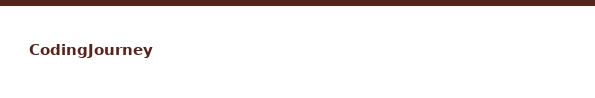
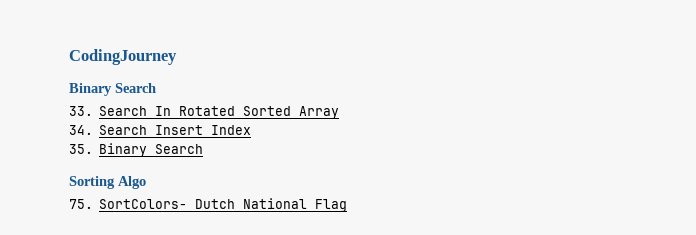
(153, 51) none -> [69,83,156,96] [69,106,340,119] [69,125,252,135] [69,143,204,157] [69,176,146,189] [69,198,348,212] // Binary Search // 33. Search In Rotated Sorted Array // 34. Search Insert Index // 35. Binary Search // Sorting Algo // 75. SortColors- Dutch National Flag

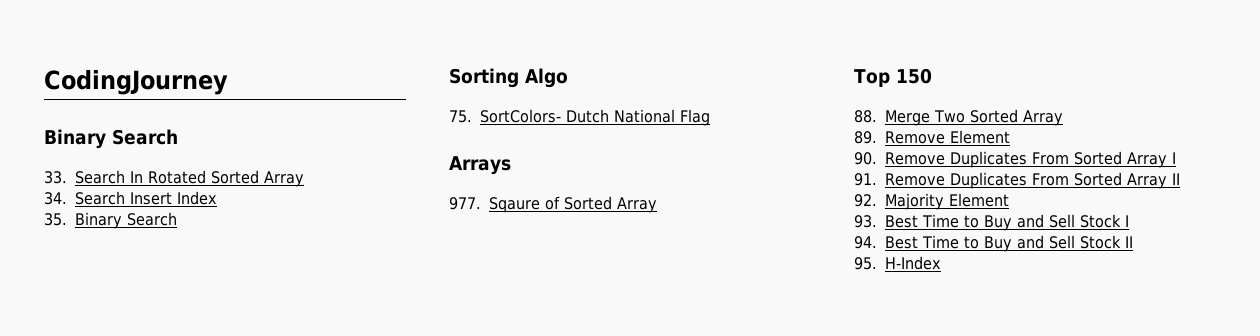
(348, 205) none -> [449,156,511,175] [449,196,657,213] [854,68,932,87] [854,109,1063,126] [854,130,1010,144] [854,151,1176,168] [854,172,1180,189] [854,193,1009,210] [854,214,1129,231] [854,235,1133,252] [854,256,941,270] // Arrays // 977. Sqaure of Sorted Array // Top 150 // 88. Merge Two Sorted Array // 89. Remove Element // 90. Remove Duplicates From Sorted Array I // 91. Remove Duplicates From Sorted Array II // 92. Majority Element // 93. Best Time to Buy and Sell Stock I // 94. Best Time to Buy and Sell Stock II // 95. H-Index

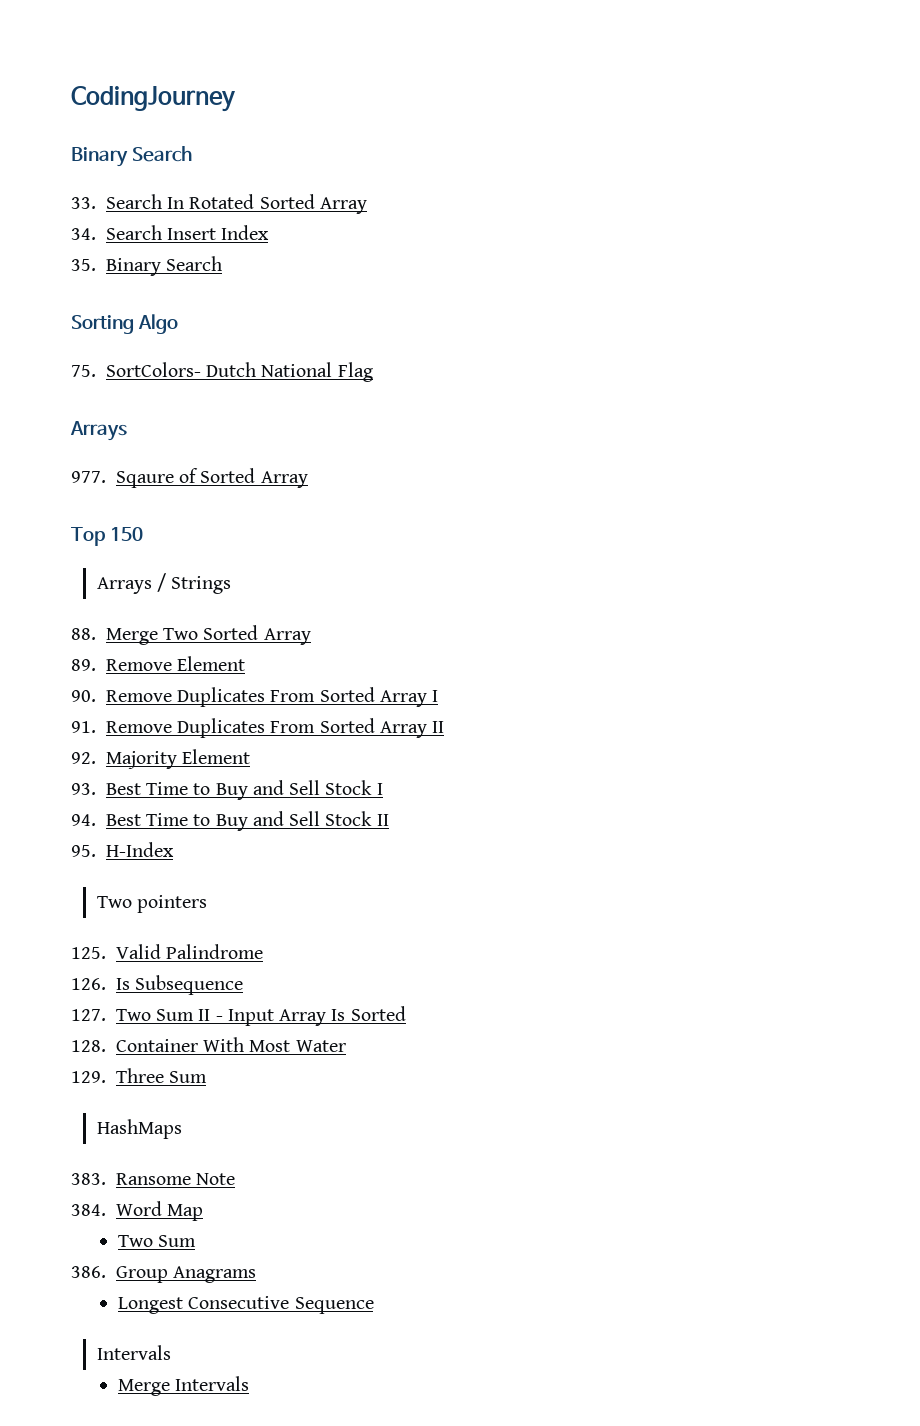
(932, 76) none -> [96,573,232,594] // Arrays / Strings
(941, 263) none -> [96,895,207,913] [71,944,264,959] [71,975,244,995] [71,1006,406,1026] [71,1037,346,1052] [71,1068,208,1083] [96,1119,182,1139] [71,1173,236,1185] [71,1201,204,1221] [117,1235,197,1247] [71,1266,257,1283] [117,1296,374,1314] [96,1345,171,1360] [117,1376,250,1396] // Two pointers // 125. Valid Palindrome // 126. Is Subsequence // 127. Two Sum II - Input Array Is Sorted // 128. Container With Most Water // 129. Three Sum // HashMaps // 383. Ransome Note // 384. Word Map // Two Sum // 386. Group Anagrams // Longest Consecutive Sequence // Intervals // Merge Intervals

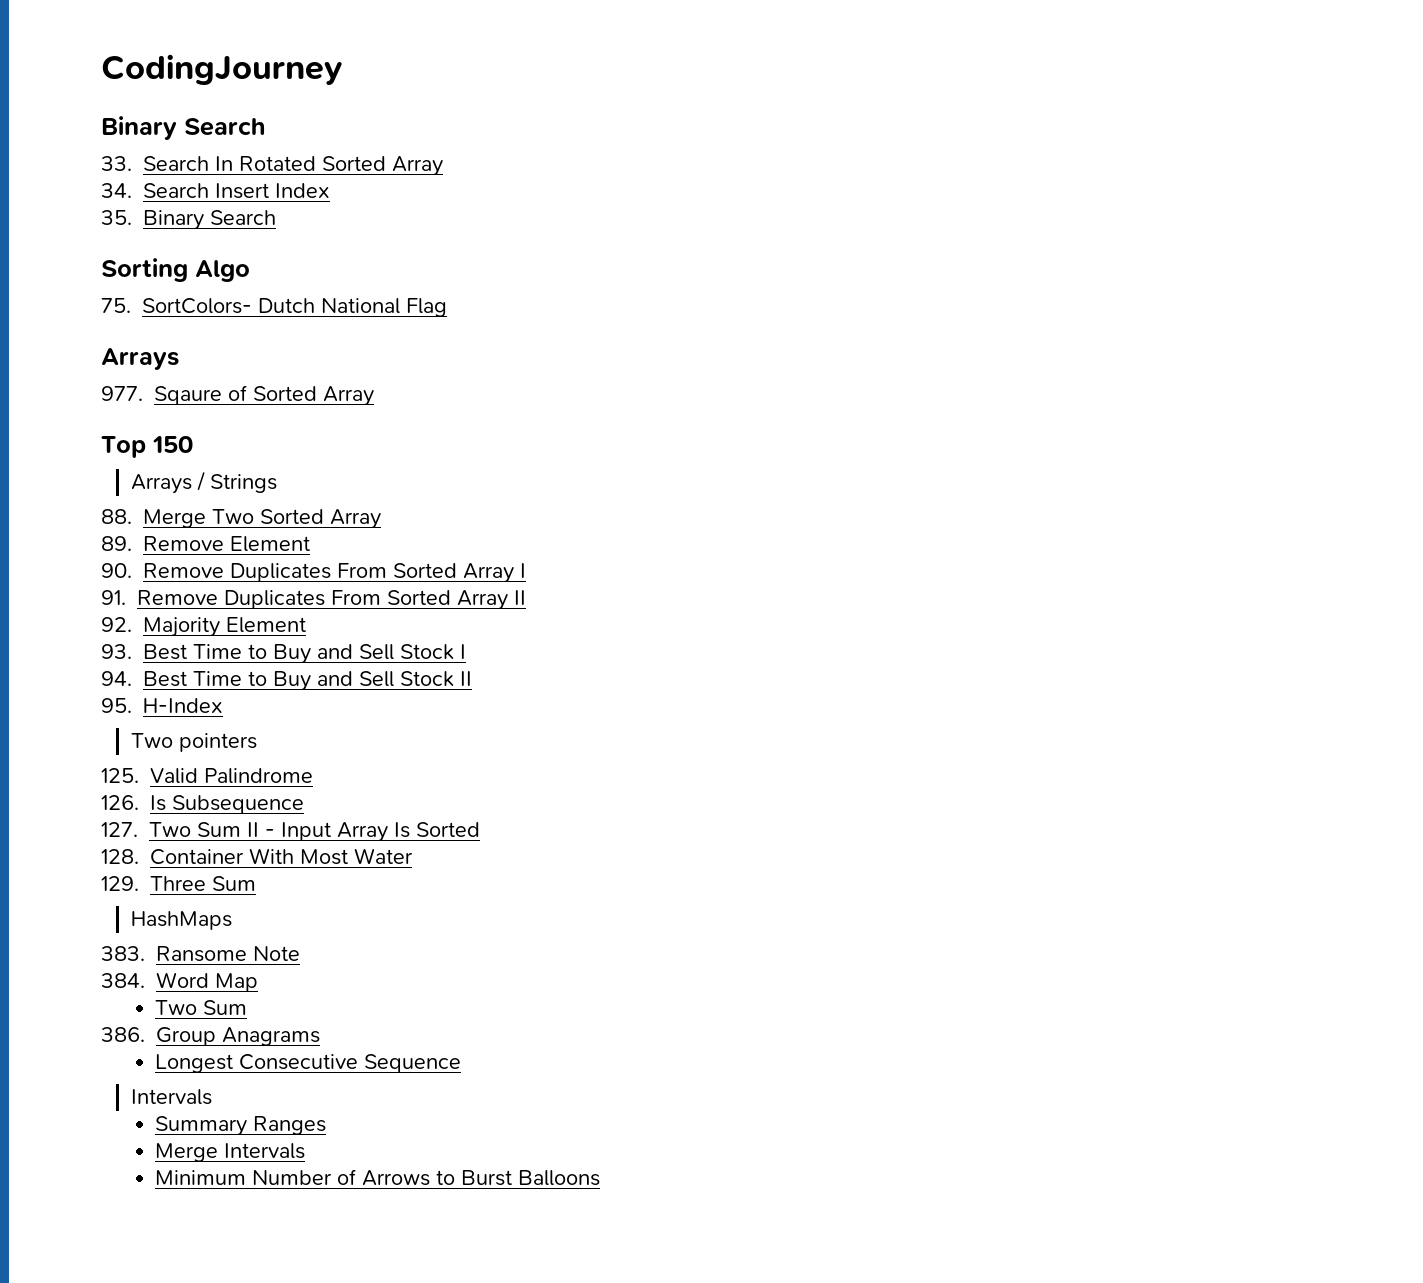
(171, 1352) none -> [155,1116,327,1136] // Summary Ranges
(250, 1383) none -> [155,1169,601,1186] // Minimum Number of Arrows to Burst Balloons

